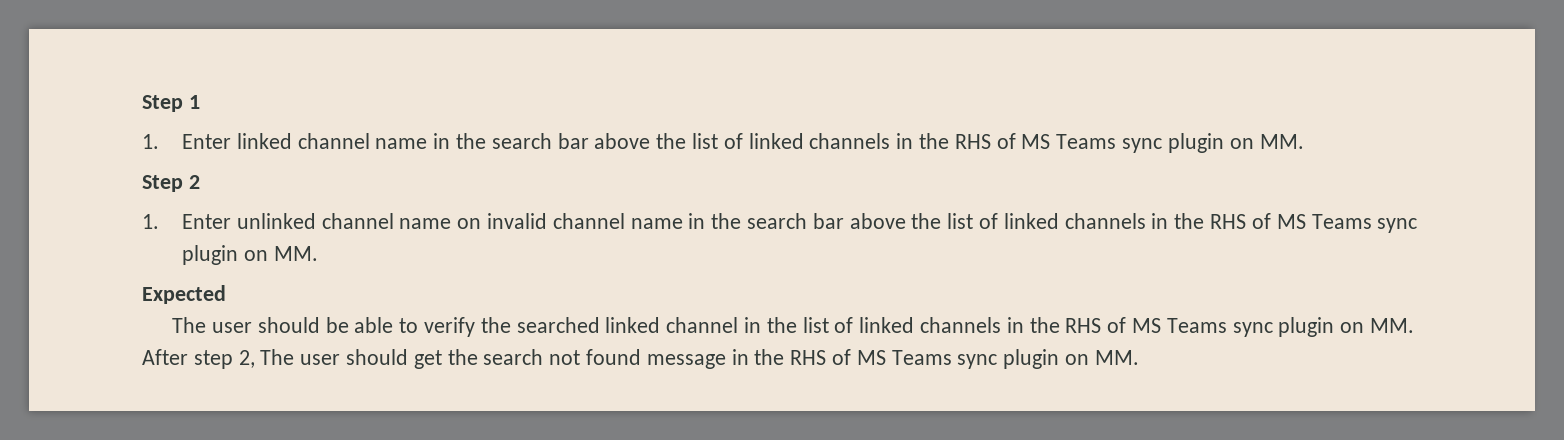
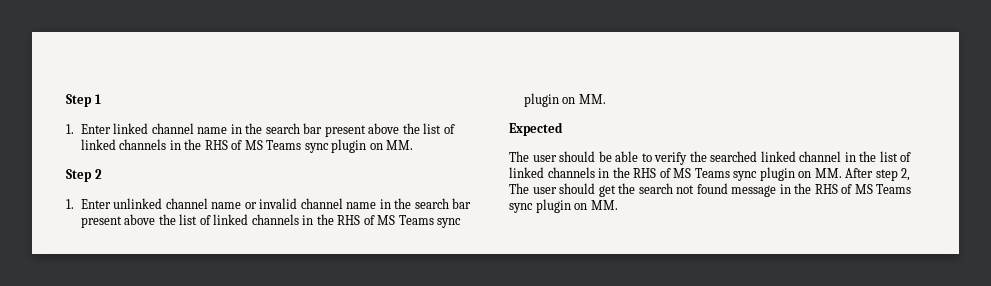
(589, 141) none -> [324,125,366,137] present
[457,218,482,229] on -> [244,202,257,209] or
(844, 221) none -> [80,216,122,228] present

